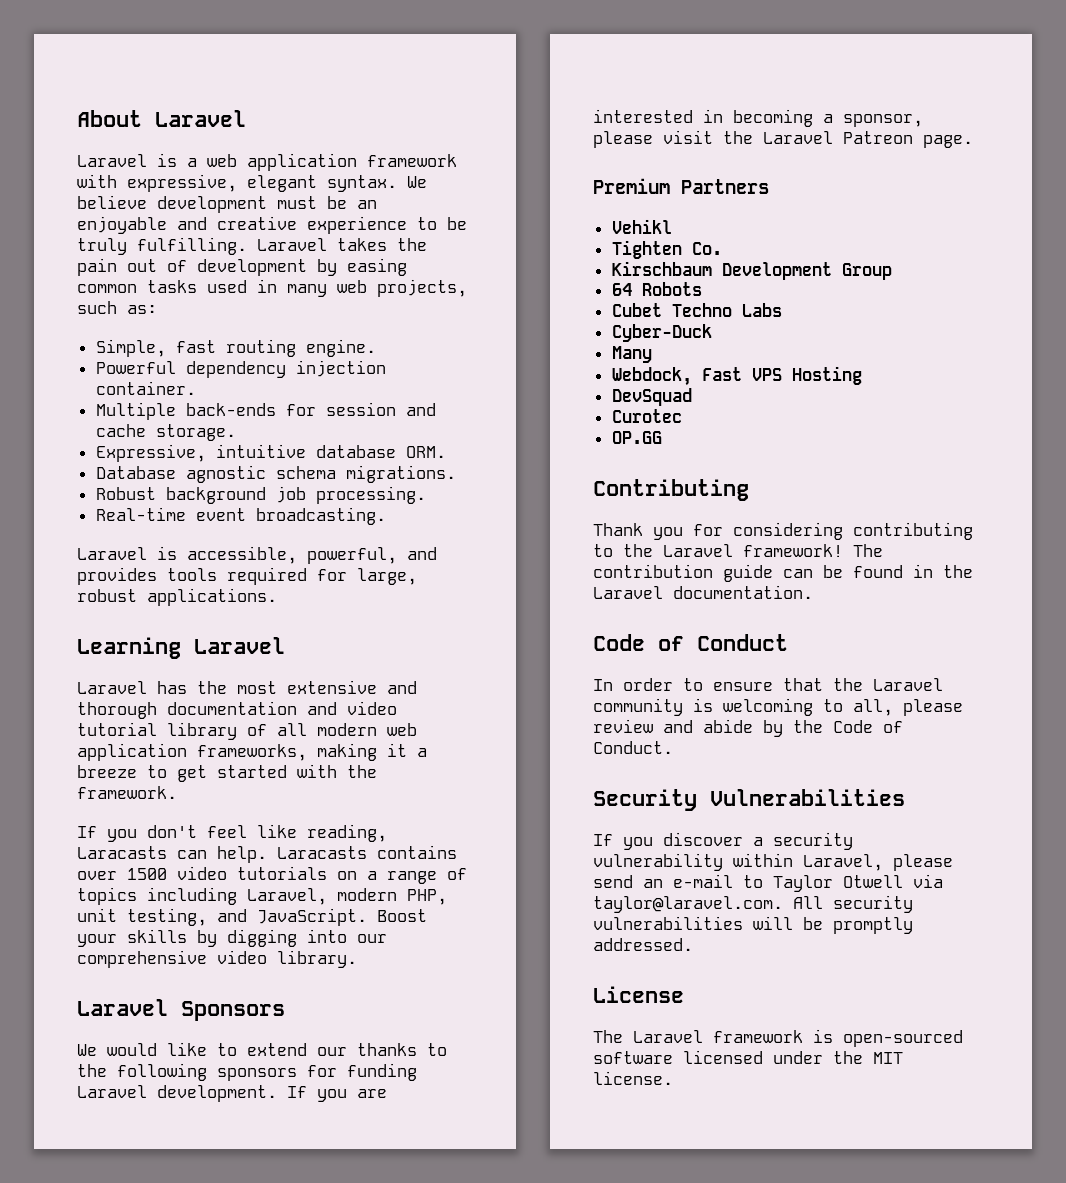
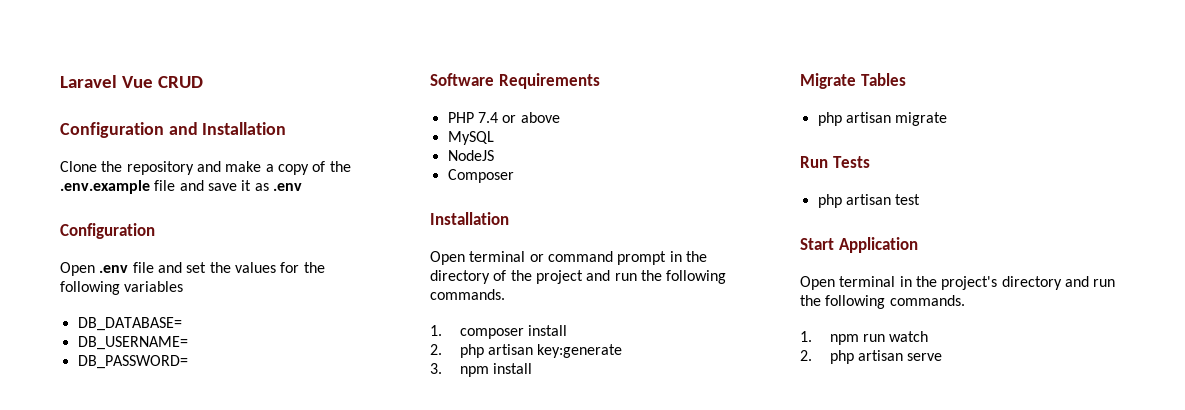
[77,110,246,127] [77,153,457,171] [77,174,427,192] [77,195,377,213] [77,216,467,234] [77,237,427,255] [77,258,407,276] [77,279,467,297] [77,301,157,314] [95,339,376,357] [95,360,386,378] [95,381,196,395] [95,402,436,420] [95,424,236,441] [95,444,446,462] [95,465,456,483] [95,486,426,504] [95,507,386,525] [77,546,437,564] [77,567,417,585] [77,588,277,606] [77,637,285,659] [77,680,417,694] [77,701,397,719] [77,722,417,740] [77,743,427,761] [77,764,377,782] [77,786,177,799] [77,824,387,842] [77,845,457,863] [77,866,467,884] [77,887,447,905] [77,908,427,926] [77,929,387,947] [77,950,357,968] [77,999,285,1021] [77,1042,447,1056] [77,1063,417,1081] [77,1085,387,1102] [593,109,923,127] [593,130,973,148] [593,178,769,194] [611,219,672,234] [611,240,722,259] [611,261,892,280] [611,282,702,296] [611,303,782,317] [611,324,712,342] [611,346,652,363] [611,366,862,386] [611,388,692,406] [611,409,682,423] [611,431,662,444] [593,479,749,501] [593,522,973,540] [593,544,883,557] [593,564,973,582] [593,585,813,599] [593,634,788,651] [593,678,943,691] [593,698,963,716] [593,719,903,737] [593,741,673,754] [593,789,905,811] [593,832,853,850] [593,853,953,871] [593,874,943,892] [593,895,913,913] [593,916,913,934] [593,938,693,951] [593,986,684,1003] [593,1029,963,1047] [593,1050,903,1064] [593,1071,673,1085] About Laravel // Laravel is a web application framework with expressive, elegant syntax. We believe development must be an enjoyable and creative experience to be truly fulfilling. Laravel takes the pain out of development by easing common tasks used in many web projects, such as: // Simple, fast routing engine. // Powerful dependency injection container. // Multiple back-ends for session and cache storage. // Expressive, intuitive database ORM. // Database agnostic schema migrations. // Robust background job processing. // Real-time event broadcasting. // Laravel is accessible, powerful, and provides tools required for large, robust applications. // Learning Laravel // Laravel has the most extensive and thorough documentation and video tutorial library of all modern web application frameworks, making it a breeze to get started with the framework. // If you don't feel like reading, Laracasts can help. Laracasts contains over 1500 video tutorials on a range of topics including Laravel, modern PHP, unit testing, and JavaScript. Boost your skills by digging into our comprehensive video library. // Laravel Sponsors // We would like to extend our thanks to the following sponsors for funding Laravel development. If you are interested in becoming a sponsor, please visit the Laravel Patreon page. // Premium Partners // Vehikl // Tighten Co. // Kirschbaum Development Group // 64 Robots // Cubet Techno Labs // Cyber-Duck // Many // Webdock, Fast VPS Hosting // DevSquad // Curotec // OP.GG // Contributing // Thank you for considering contributing to the Laravel framework! The contribution guide can be found in the Laravel documentation. // Code of Conduct // In order to ensure that the Laravel community is welcoming to all, please review and abide by the Code of Conduct. // Security Vulnerabilities // If you discover a security vulnerability within Laravel, please send an e-mail to Taylor Otwell via taylor@laravel.com. All security vulnerabilities will be promptly addressed. // License // The Laravel framework is open-sourced software licensed under the MIT license. -> [60,75,203,88] [60,122,287,138] [60,161,351,175] [60,180,302,194] [60,223,155,239] [60,262,325,276] [60,281,184,295] [77,317,182,331] [77,336,188,350] [77,355,188,369] [430,73,600,89] [447,112,560,123] [447,131,494,145] [447,150,494,161] [447,169,514,183] [430,212,509,225] [430,251,707,265] [430,270,727,284] [430,289,505,300] [430,325,567,339] [430,344,623,358] [430,363,532,377] [800,73,906,89] [817,112,948,126] [800,156,870,168] [817,194,921,208] [800,237,918,253] [800,276,1116,290] [800,295,965,309] [800,331,929,345] [800,350,943,364] Laravel Vue CRUD // Configuration and Installation // Clone the repository and make a copy of the .env.example file and save it as .env // Configuration // Open .env file and set the values for the following variables // DB_DATABASE= // DB_USERNAME= // DB_PASSWORD= // Software Requirements // PHP 7.4 or above // MySQL // NodeJS // Composer // Installation // Open terminal or command prompt in the directory of the project and run the following commands. // 1. composer install // 2. php artisan key:generate // 3. npm install // Migrate Tables // php artisan migrate // Run Tests // php artisan test // Start Application // Open terminal in the project's directory and run the following commands. // 1. npm run watch // 2. php artisan serve

